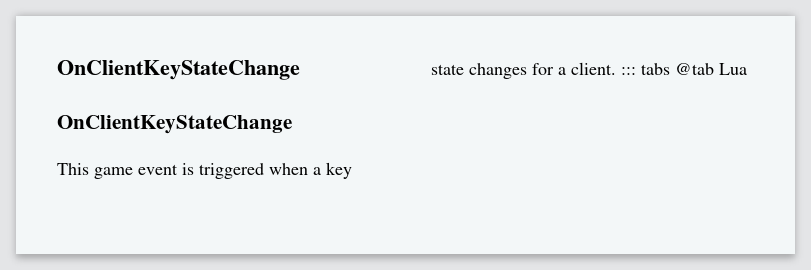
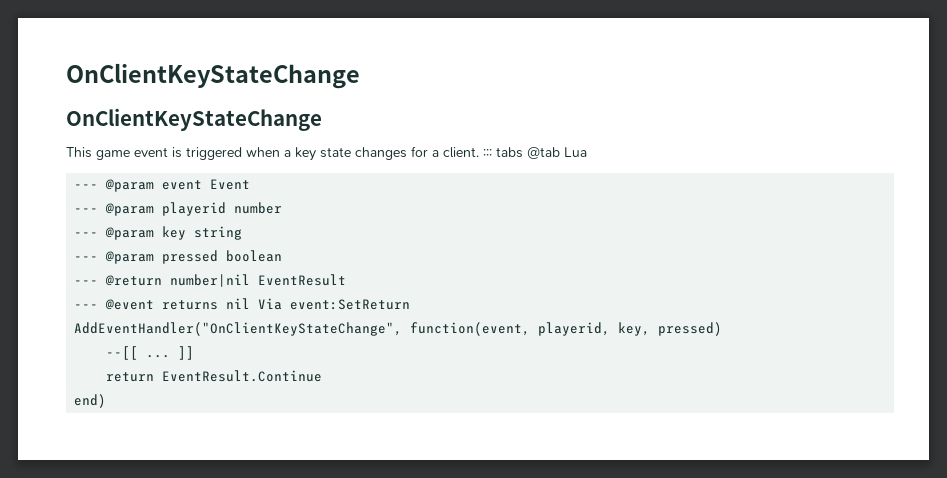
(747, 69) none -> [74,179,251,192] [74,202,283,216] [74,226,243,240] [74,250,283,264] [74,274,347,287] [74,298,411,310] [74,322,723,336] [106,346,195,360] [106,370,323,382] [74,394,107,408] // --- @param event Event // --- @param playerid number // --- @param key string // --- @param pressed boolean // --- @return number|nil EventResult // --- @event returns nil Via event:SetReturn // AddEventHandler("OnClientKeyStateChange", function(event, playerid, key, pressed) // --[[ ... ]] // return EventResult.Continue // end)

